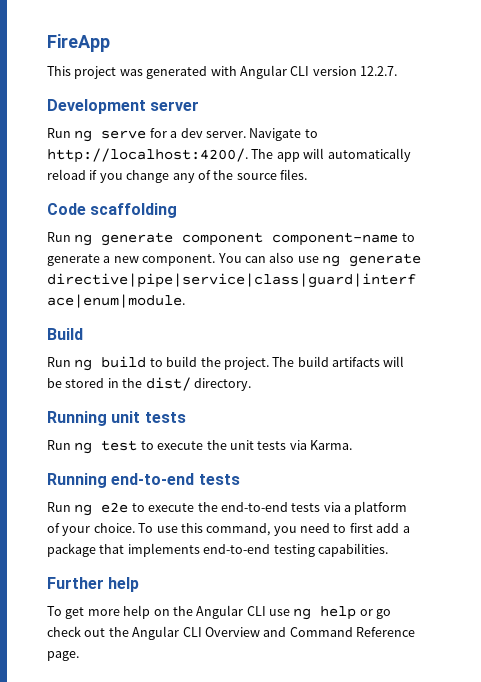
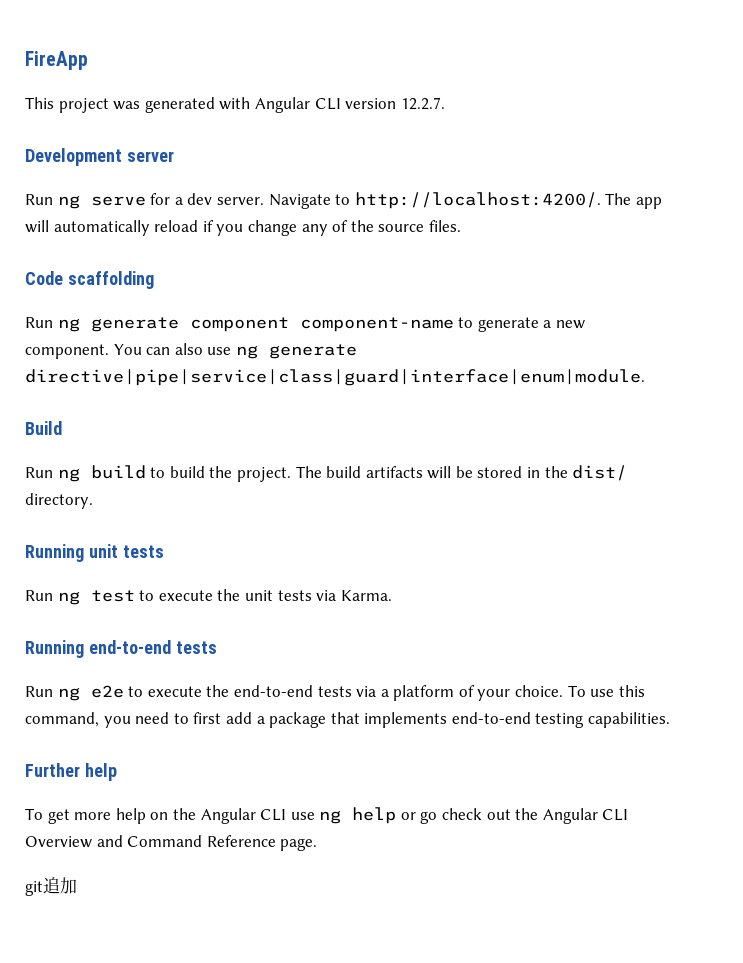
(79, 656) none -> [25,877,77,896] // git追加

